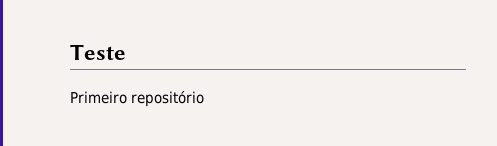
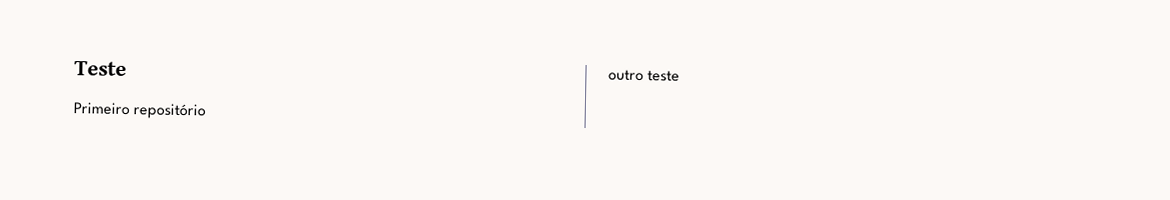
(204, 99) none -> [608,69,681,82] // outro teste

